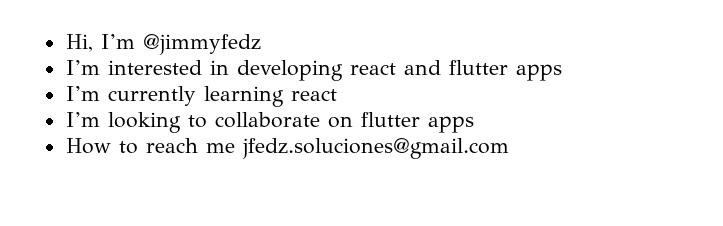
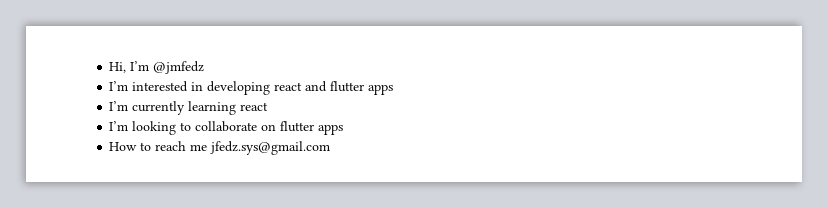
[142,34,261,55] @jimmyfedz -> [153,61,205,74] @jmfedz
[241,138,509,159] jfedz.soluciones@gmail.com -> [210,141,331,155] jfedz.sys@gmail.com

